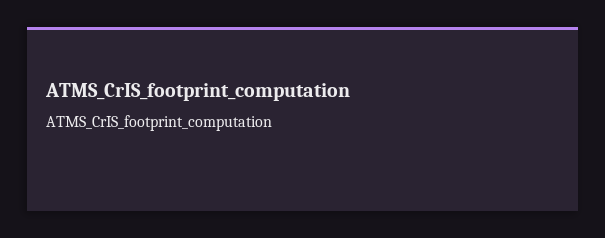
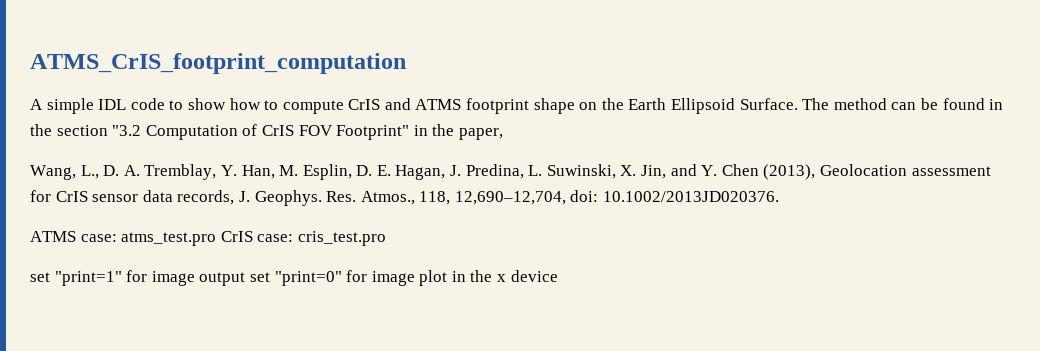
[46,115,272,131] ATMS_CrIS_footprint_computation -> [30,98,1004,114] [30,124,503,140] [30,164,991,180] [30,190,780,206] [30,231,386,246] [30,270,558,286] A simple IDL code to show how to compute CrIS and ATMS footprint shape on the Earth Ellipsoid Surface. The method can be found in the section "3.2 Computation of CrIS FOV Footprint" in the paper, // Wang, L., D. A. Tremblay, Y. Han, M. Esplin, D. E. Hagan, J. Predina, L. Suwinski, X. Jin, and Y. Chen (2013), Geolocation assessment for CrIS sensor data records, J. Geophys. Res. Atmos., 118, 12,690–12,704, doi: 10.1002/2013JD020376. // ATMS case: atms_test.pro CrIS case: cris_test.pro // set "print=1" for image output set "print=0" for image plot in the x device

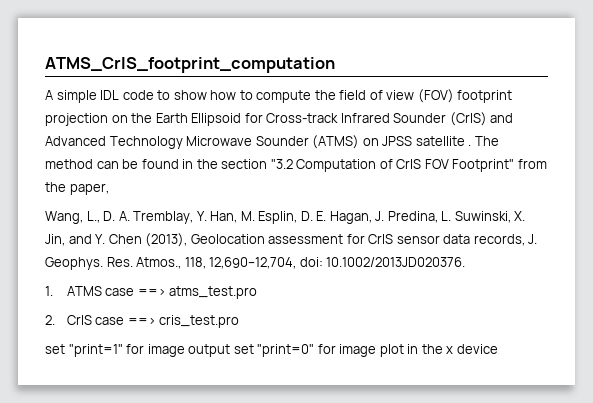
[348,98,798,114] CrIS and ATMS footprint shape on the Earth Ellipsoid Surface. -> [314,89,513,103] [45,112,514,126] [45,135,472,149] the field of view (FOV) footprint projection on the Earth Ellipsoid for Cross-track Infrared Sounder (CrIS) and Advanced Technology Microwave Sounder (ATMS) on JPSS satellite .
[413,125,428,136] in -> [517,159,547,169] from
[30,231,294,246] ATMS case: atms_test.pro CrIS case: -> [45,286,258,299] [45,315,156,325] 1. ATMS case ==> atms_test.pro // 2. CrIS case ==>

